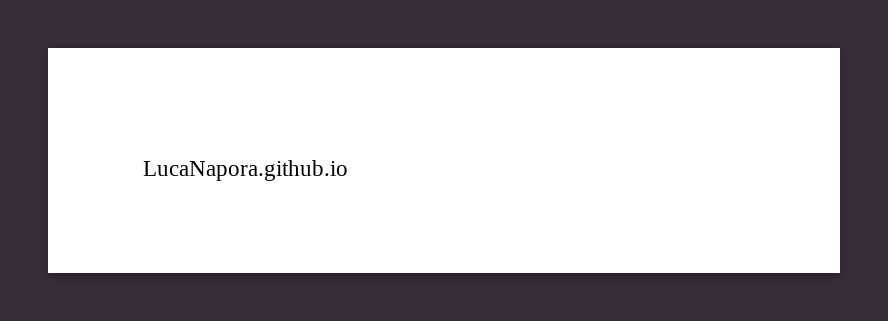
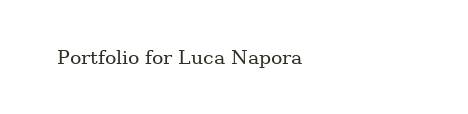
[143,160,348,181] LucaNapora.github.io -> [57,50,302,68] Portfolio for Luca Napora

